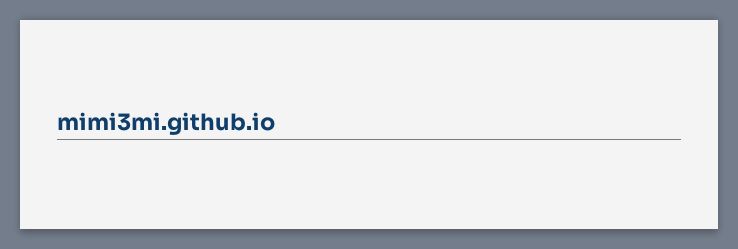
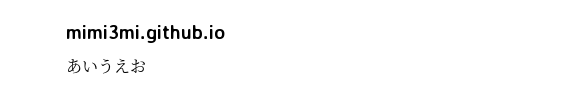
(275, 123) none -> [66,58,146,74] // あいうえお

